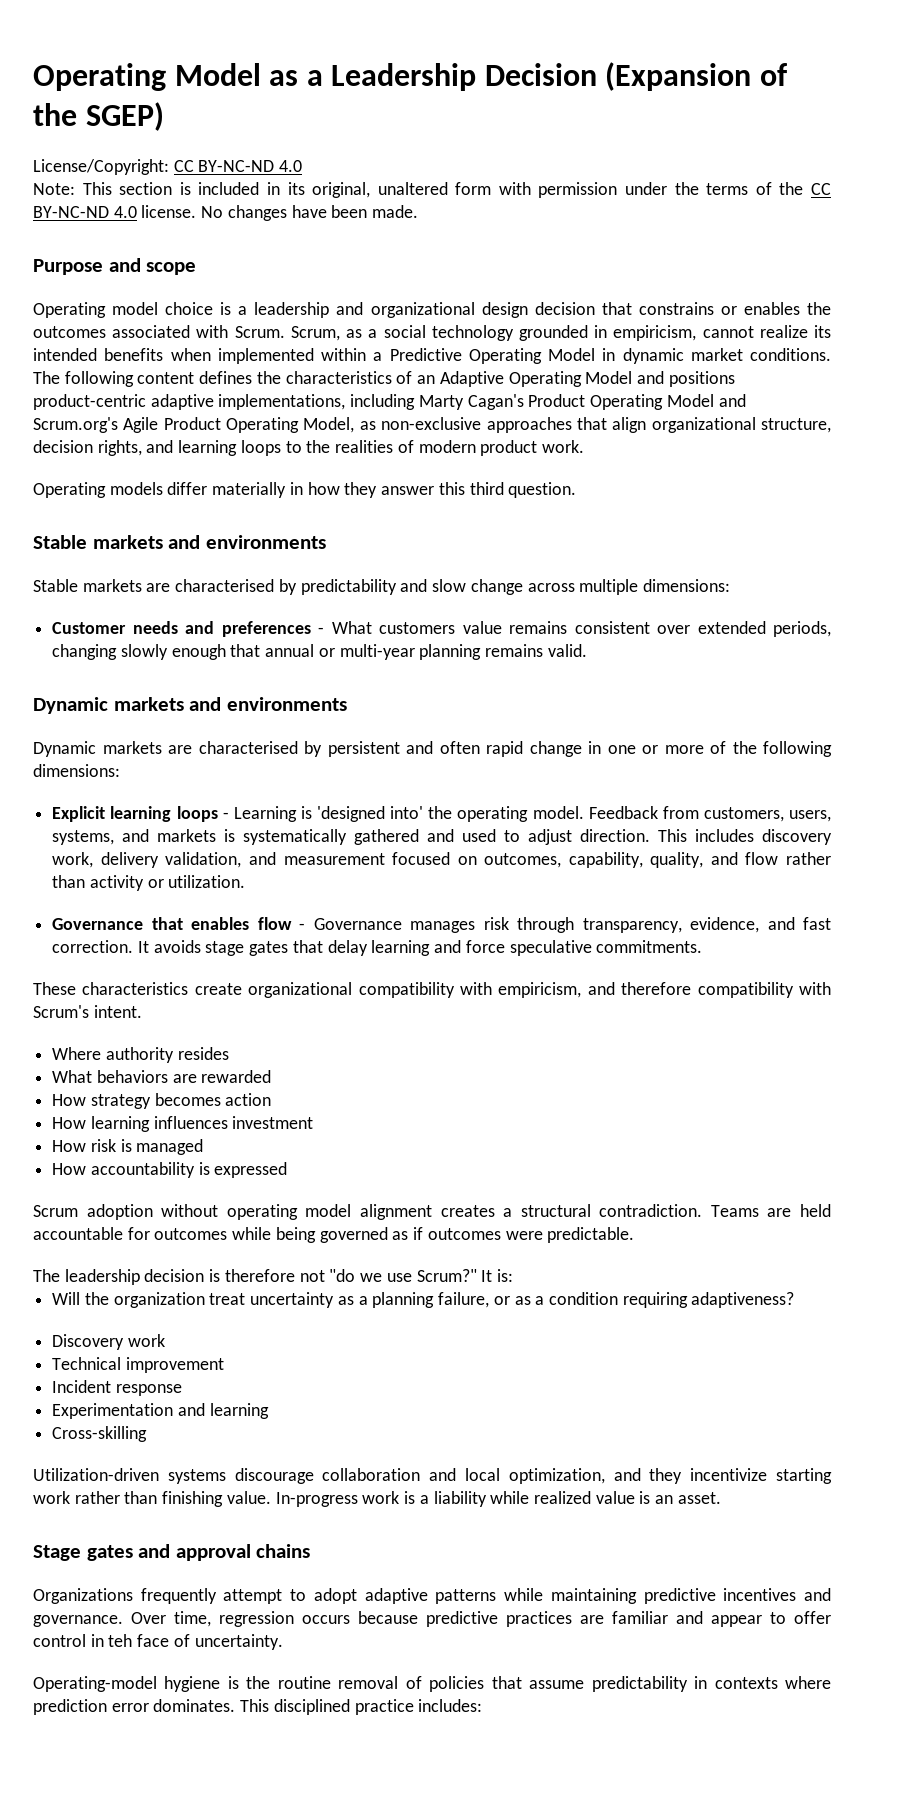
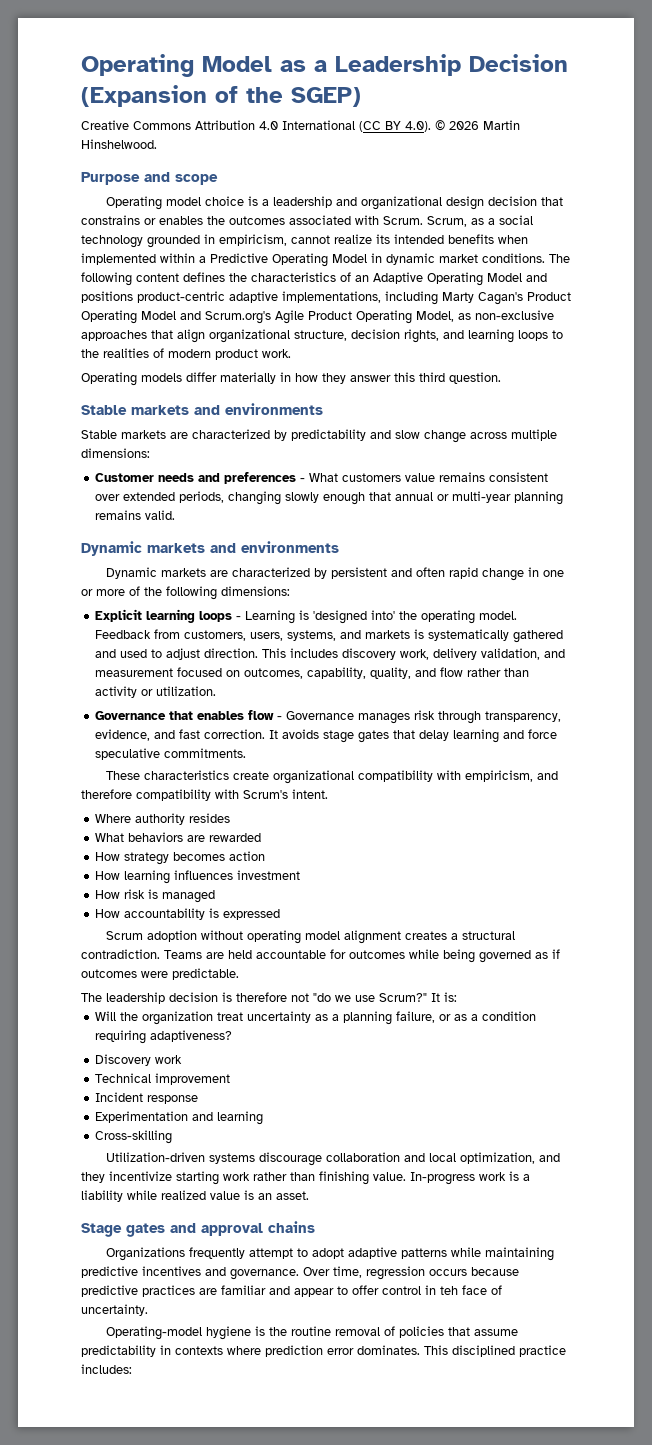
[33,159,303,175] [33,182,832,198] [33,205,419,221] License/Copyright: CC BY-NC-ND 4.0 // Note: This section is included in its original, unaltered form with permission under the terms of the CC BY-NC-ND 4.0 license. No changes have been made. -> [81,120,520,132] [81,139,157,149] Creative Commons Attribution 4.0 International (CC BY 4.0). © 2026 Martin Hinshelwood.
[175,579,275,592] characterised -> [192,429,270,439] characterized
[198,741,298,754] characterised -> [231,567,310,577] characterized

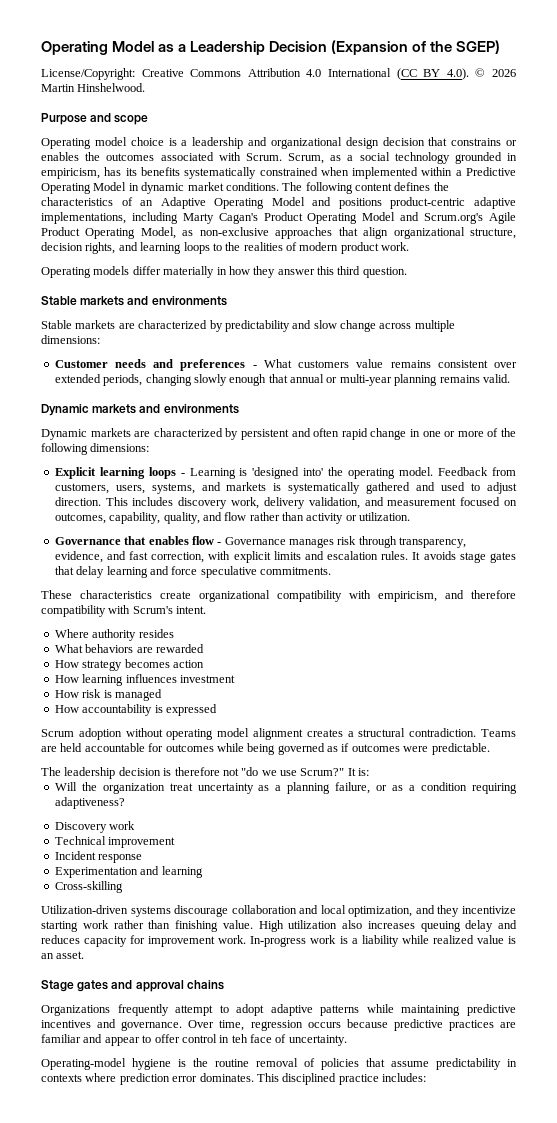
(361, 97) none -> [41,68,135,80] License/Copyright:
[291,234,494,244] cannot realize its intended benefits -> [104,167,318,179] has its benefits systematically constrained
[204,729,266,739] correction. -> [151,551,409,563] correction, with explicit limits and escalation rules.
(406, 1176) none -> [258,920,517,932] [41,935,247,947] High utilization also increases queuing delay and reduces capacity for improvement work.

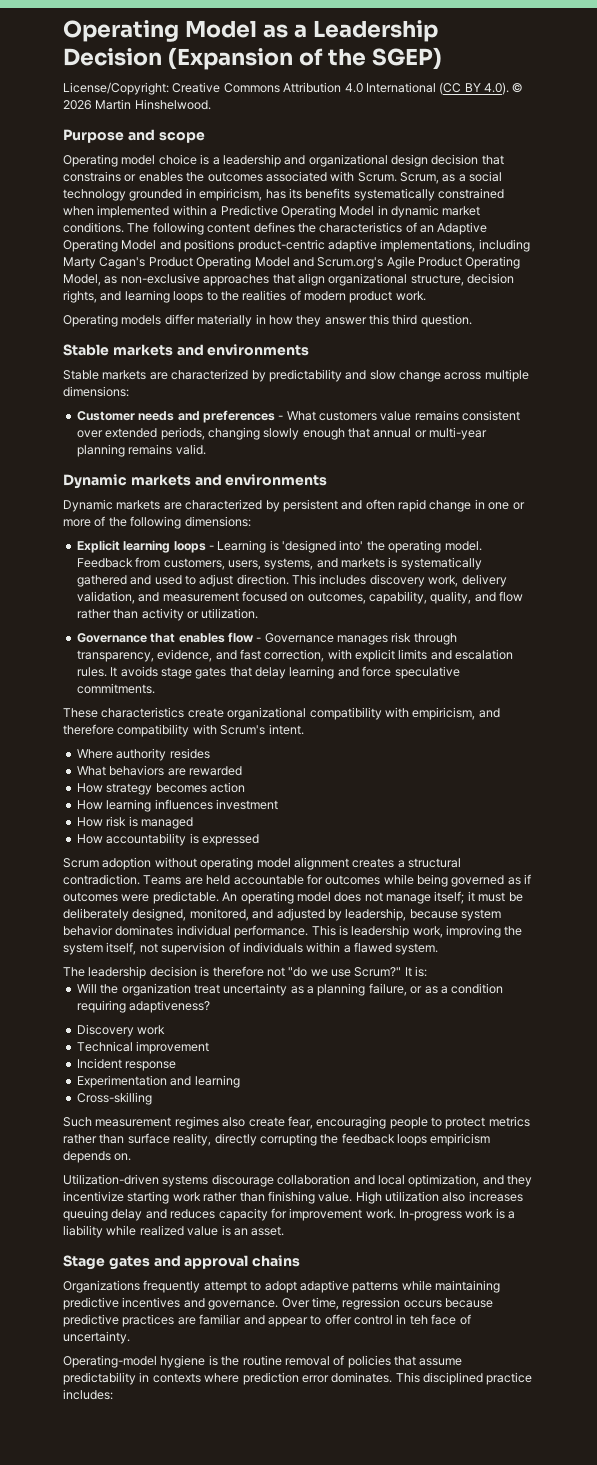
(490, 749) none -> [222,891,523,904] [63,908,501,921] [63,925,523,938] [63,942,439,955] An operating model does not manage itself; it must be deliberately designed, monitored, and adjusted by leadership, because system behavior dominates individual performance. This is leadership work, improving the system itself, not supervision of individuals within a flawed system.
(123, 887) none -> [63,1116,530,1129] [63,1133,491,1146] [63,1151,132,1163] // Such measurement regimes also create fear, encouraging people to protect metrics rather than surface reality, directly corrupting the feedback loops empiricism depends on.

